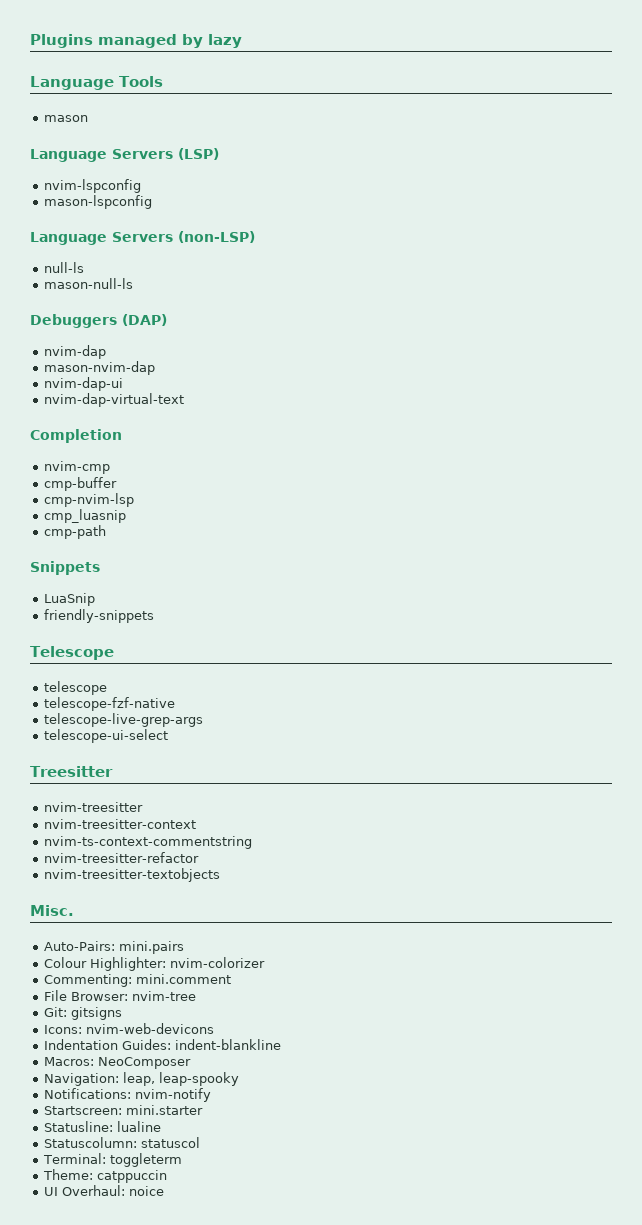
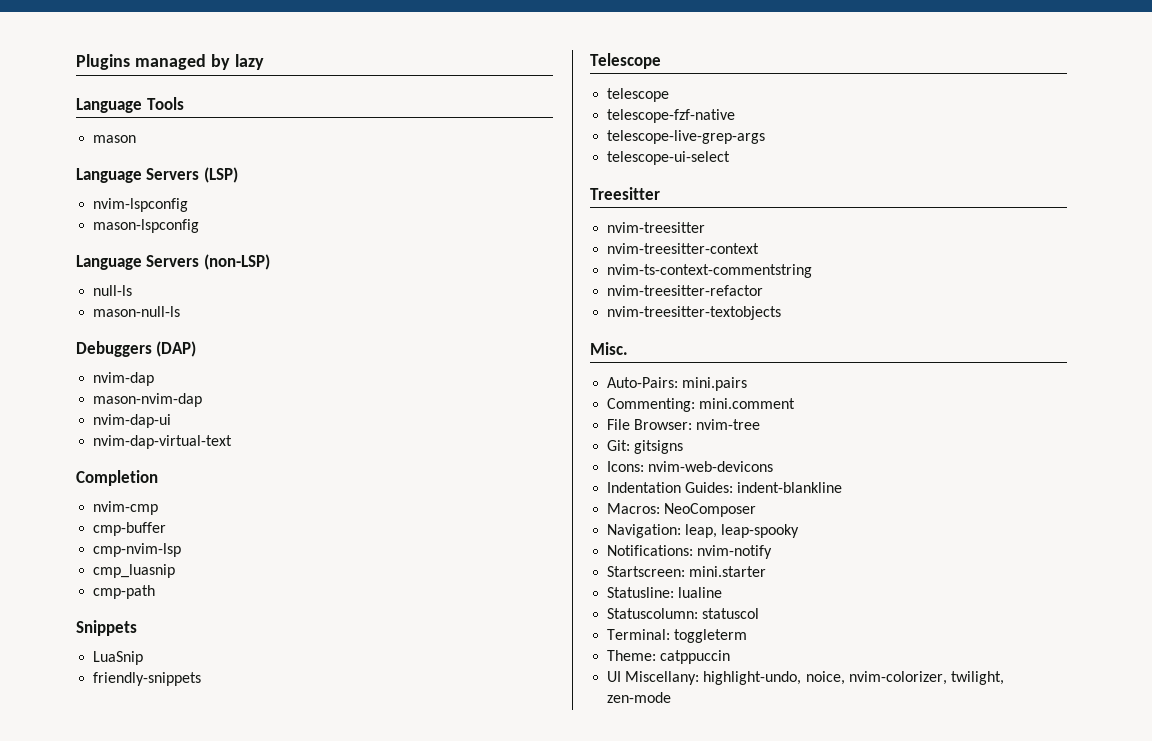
[44,957,266,971] // Colour Highlighter: nvim-colorizer -> (748, 384) none
[62,1185,165,1196] Overhaul: noice -> [625,671,1004,685] [607,692,672,703] Miscellany: highlight-undo, noice, nvim-colorizer, twilight, zen-mode

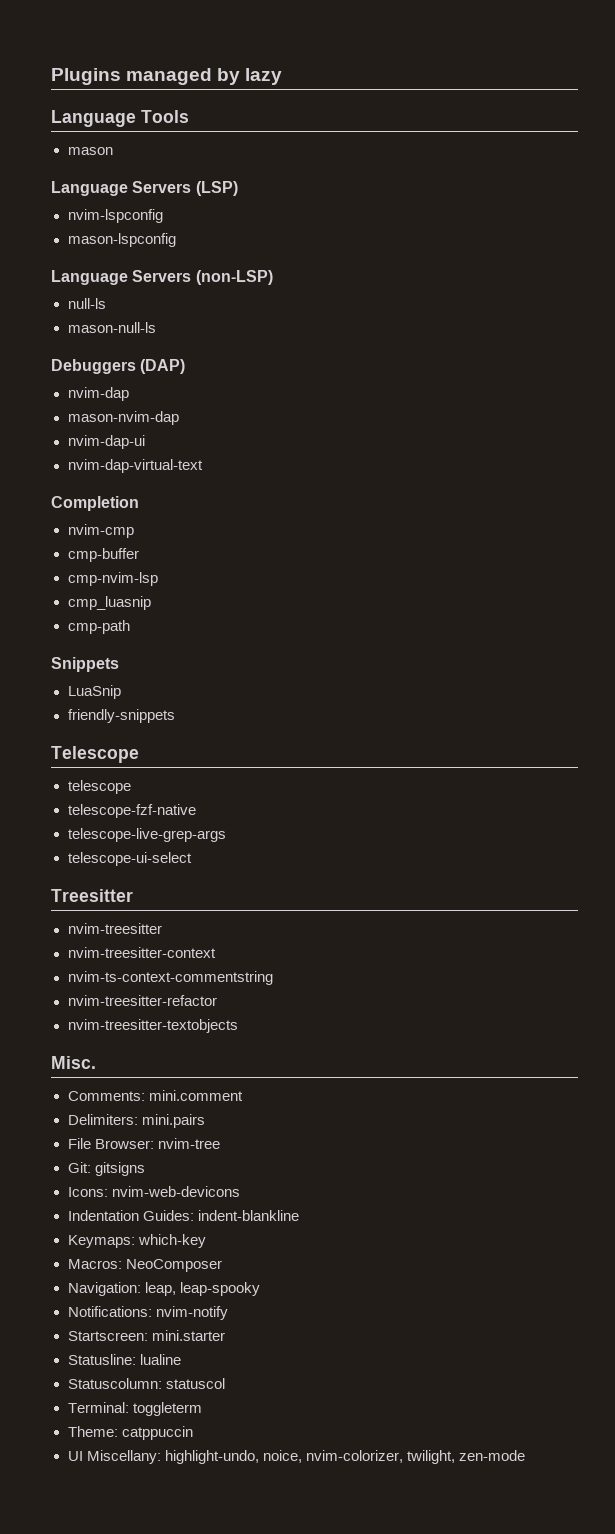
[607,377,679,388] Auto-Pairs: -> [67,1090,243,1101] [67,1114,138,1125] Comments: mini.comment // Delimiters:
[607,398,796,412] // Commenting: mini.comment -> (205, 1121) none
(843, 487) none -> [67,1234,206,1248] // Keymaps: which-key

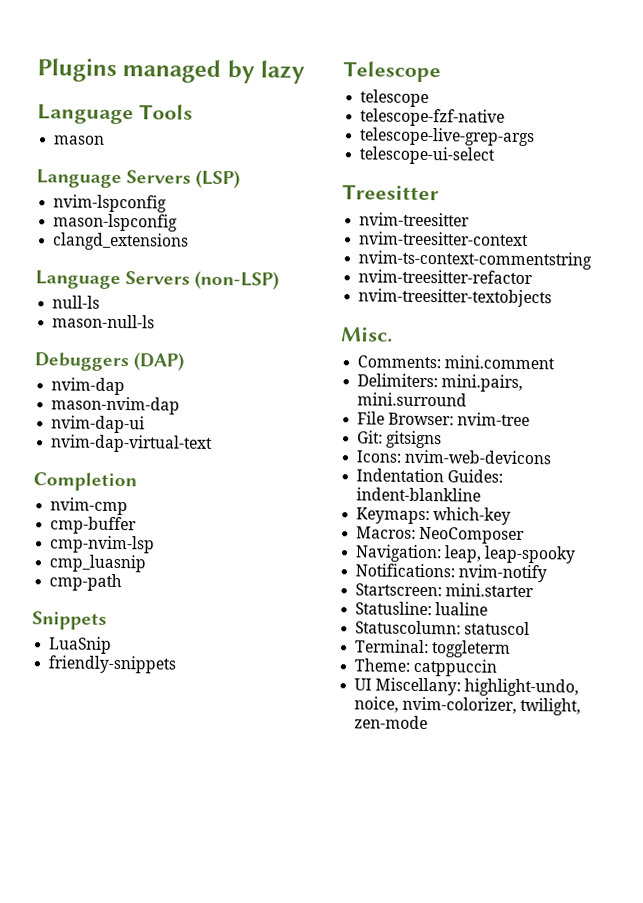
(176, 240) none -> [52,232,190,251] // clangd_extensions
[141,1114,205,1128] mini.pairs -> [441,374,524,392] [357,392,468,407] mini.pairs, mini.surround

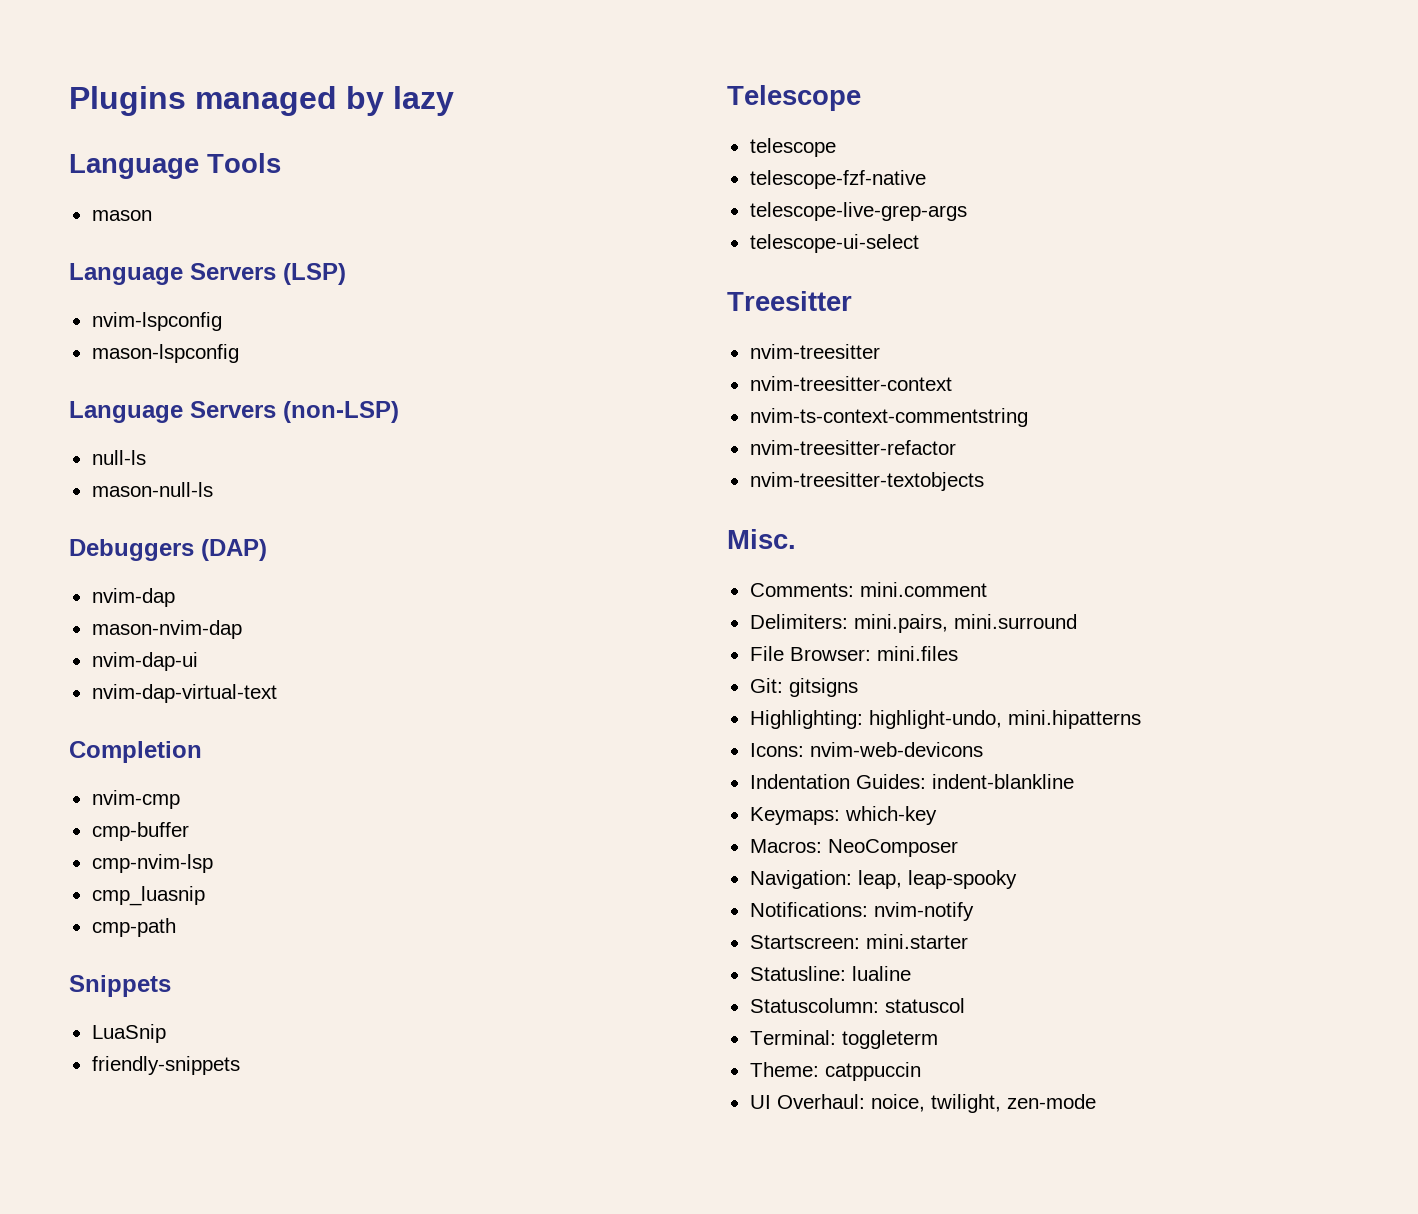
[52,232,190,251] // clangd_extensions -> (239, 353) none
[457,412,531,427] nvim-tree -> [876,646,958,661] mini.files
(443, 439) none -> [749,710,1141,729] // Highlighting: highlight-undo, mini.hipatterns
[375,677,580,697] [354,696,518,714] Miscellany: highlight-undo, noice, nvim-colorizer, -> [776,1094,925,1112] Overhaul: noice,

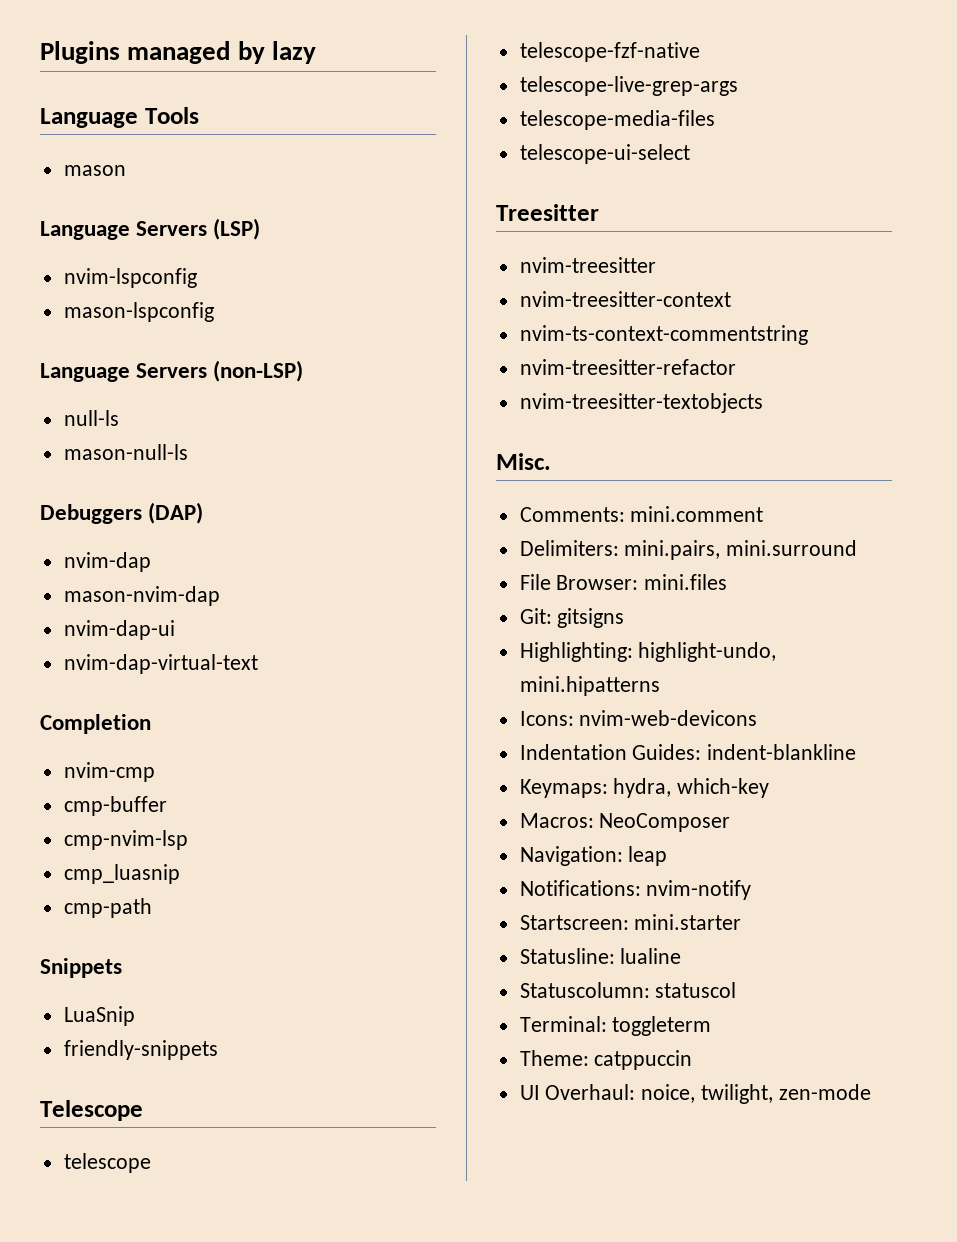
(967, 211) none -> [519,110,715,130] // telescope-media-files
(840, 816) none -> [613,778,672,798] hydra,
[857,870,1017,889] leap, leap-spooky -> [628,846,668,866] leap

